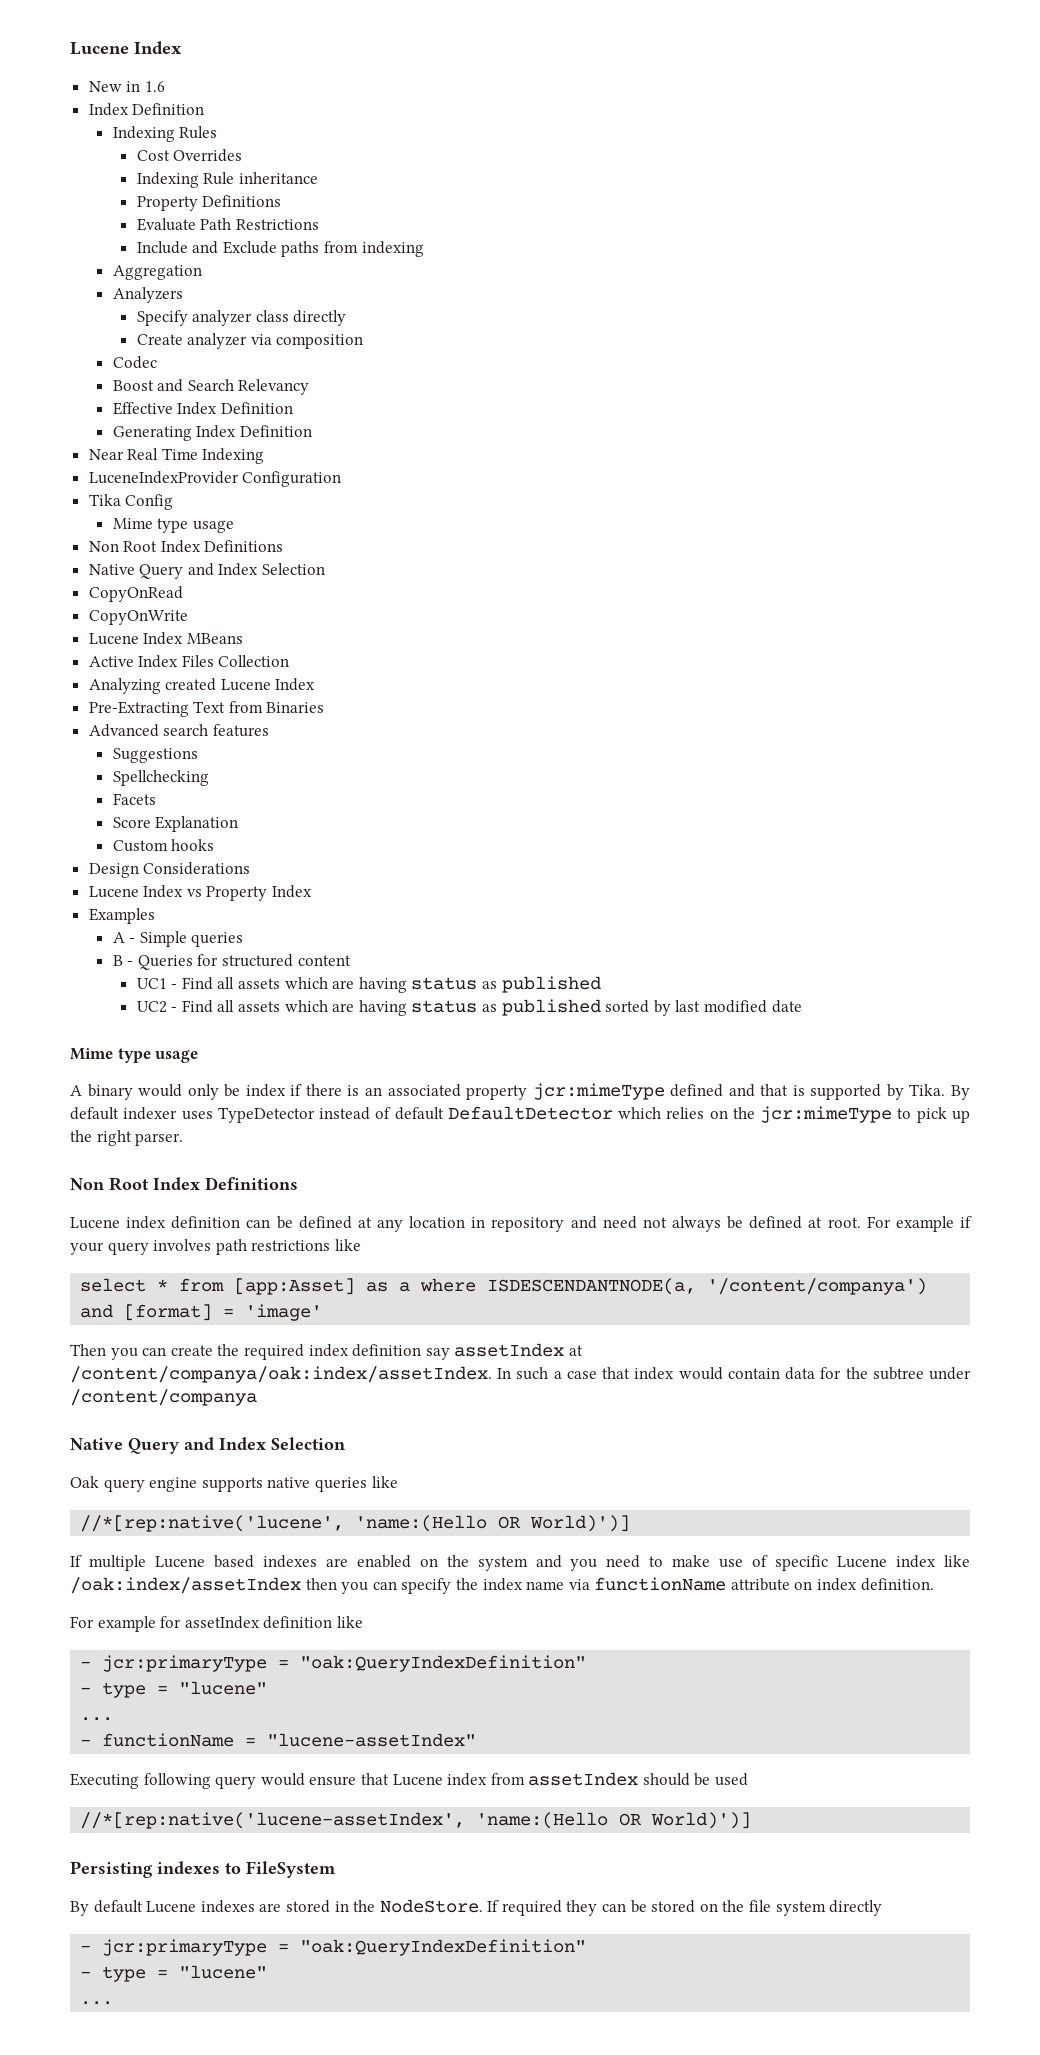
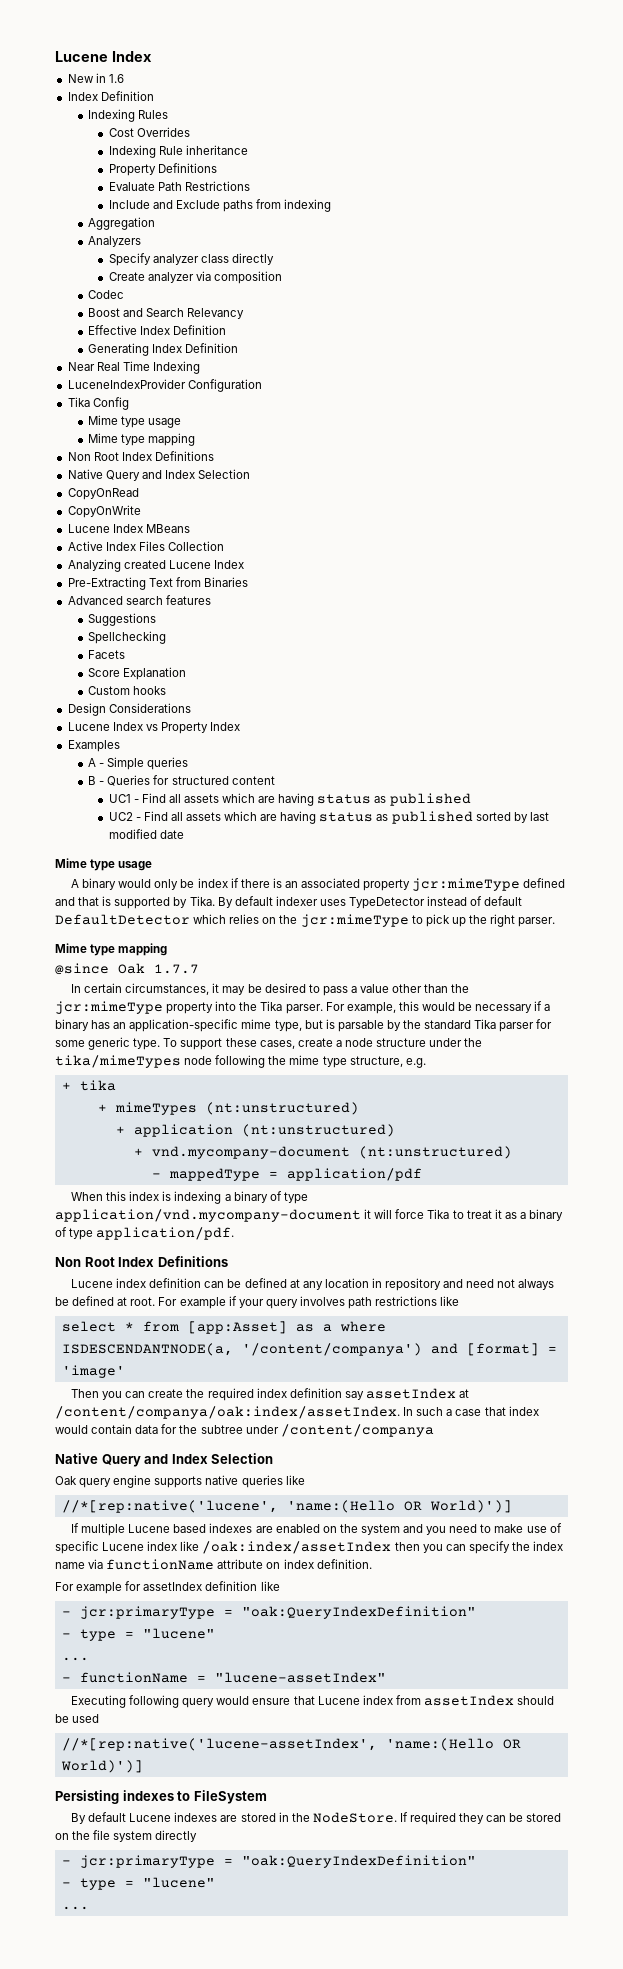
(234, 526) none -> [88,433,196,446] // Mime type mapping
(184, 1139) none -> [55,943,168,956] [55,963,199,975] [71,983,470,996] [55,1001,551,1014] [55,1019,553,1032] [55,1037,483,1050] [55,1055,426,1068] [61,1080,116,1091] [97,1102,359,1115] [115,1124,395,1137] [133,1146,512,1159] [151,1168,422,1181] [71,1191,308,1204] [55,1209,564,1222] [55,1227,235,1240] // Mime type mapping // @since Oak 1.7.7 // In certain circumstances, it may be desired to pass a value other than the jcr:mimeType property into the Tika parser. For example, this would be necessary if a binary has an application-specific mime type, but is parsable by the standard Tika parser for some generic type. To support these cases, create a node structure under the tika/mimeTypes node following the mime type structure, e.g. // + tika // + mimeTypes (nt:unstructured) // + application (nt:unstructured) // + vnd.mycompany-document (nt:unstructured) // - mappedType = application/pdf // When this index is indexing a binary of type application/vnd.mycompany-document it will force Tika to treat it as a binary of type application/pdf.

